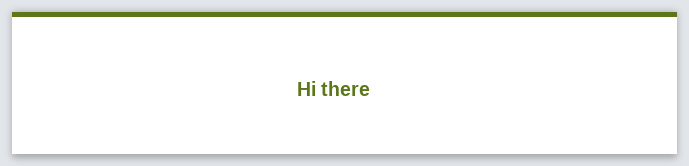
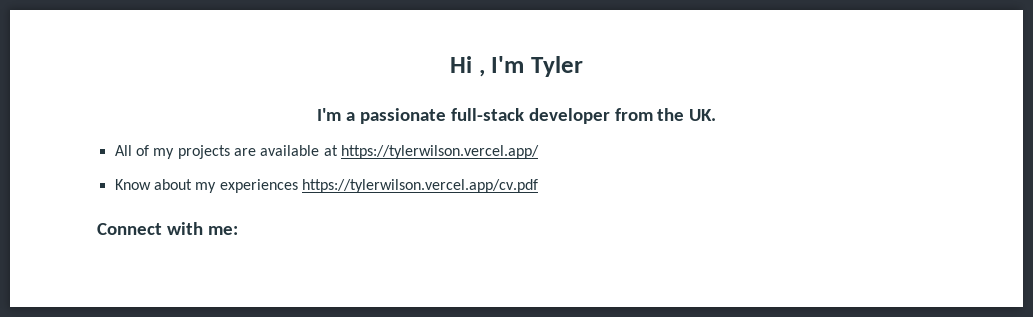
[321,81,371,96] there -> [478,56,584,77] [316,108,717,124] [114,145,539,159] [114,179,538,193] [97,222,238,235] , I'm Tyler // I'm a passionate full-stack developer from the UK. // All of my projects are available at https://tylerwilson.vercel.app/ // Know about my experiences https://tylerwilson.vercel.app/cv.pdf // Connect with me:

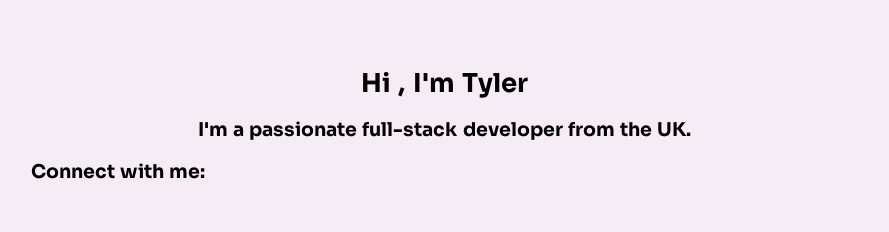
[114,145,539,159] [114,179,538,193] // All of my projects are available at https://tylerwilson.vercel.app/ // Know about my experiences https://tylerwilson.vercel.app/cv.pdf -> (691, 129) none

